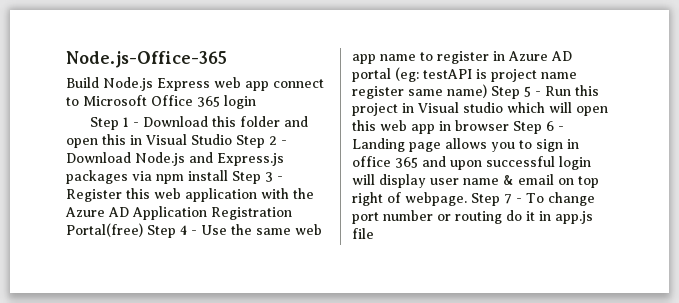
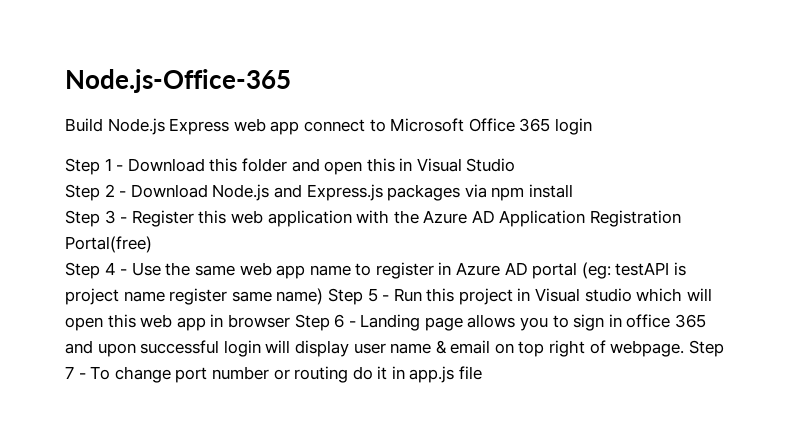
(232, 139) none -> (516, 165) //
(228, 175) none -> (573, 191) //
(143, 230) none -> (152, 244) //

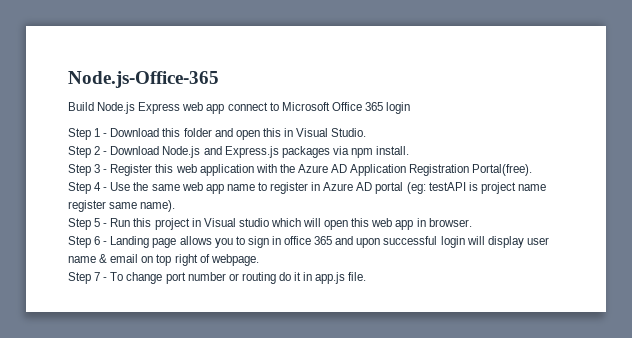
[466,158,516,172] Studio -> [331,128,367,137] Studio.
[528,184,573,198] install -> [376,146,410,155] install.
[65,236,152,253] Portal(free) -> [472,164,533,176] Portal(free).
[276,288,324,305] name) -> [140,200,176,212] name). //
[227,314,290,328] browser -> [428,218,472,227] browser. //
(685, 348) none -> (259, 260) //
[459,366,483,380] file -> [348,272,367,281] file.

